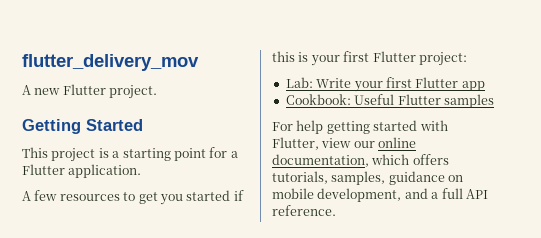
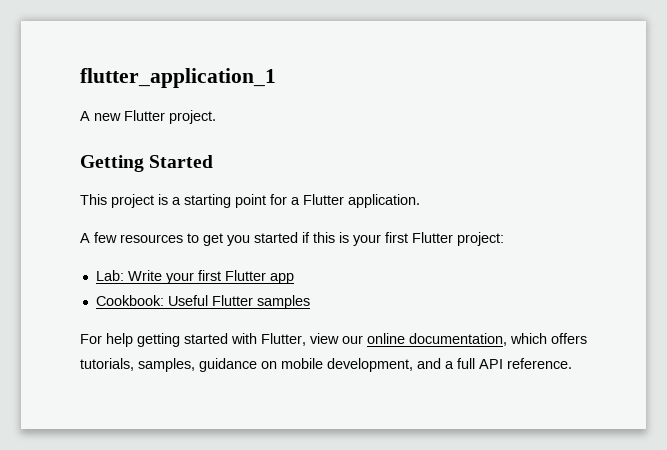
[22,54,199,71] flutter_delivery_mov -> [80,68,276,88] flutter_application_1

